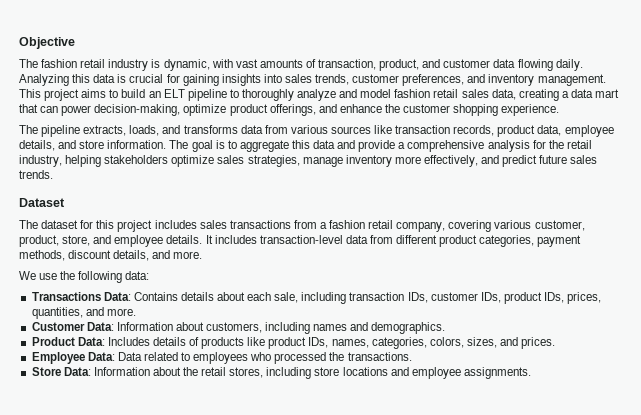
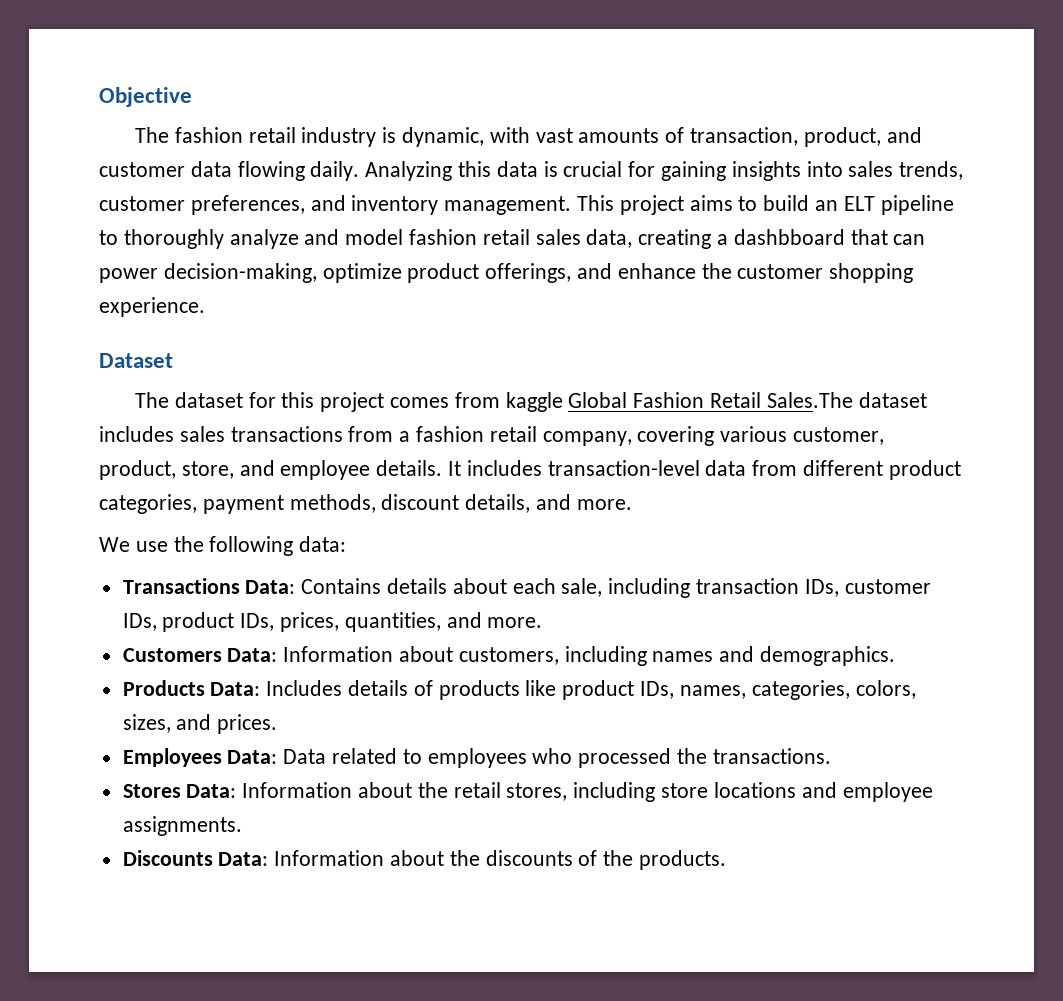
[570,89,620,98] data mart -> [733,229,845,245] dashbboard
[19,125,614,137] [19,140,592,152] [19,155,598,167] [19,170,53,179] // The pipeline extracts, loads, and transforms data from various sources like transaction records, product data, employee details, and store information. The goal is to aggregate this data and provide a comprehensive analysis for the retail industry, helping stakeholders optimize sales strategies, manage inventory more effectively, and predict future sales trends. -> (205, 307) none
(153, 226) none -> [390,392,927,412] comes from kaggle Global Fashion Retail Sales.The dataset
[31,322,85,331] Customer -> [122,648,222,662] Customers
[31,337,75,346] Product -> [122,680,205,696] Products
[31,352,85,364] Employee -> [122,748,222,767] Employees
[31,367,61,376] Store -> [122,784,181,798] Stores
(531, 373) none -> [122,850,727,870] // Discounts Data: Information about the discounts of the products.

